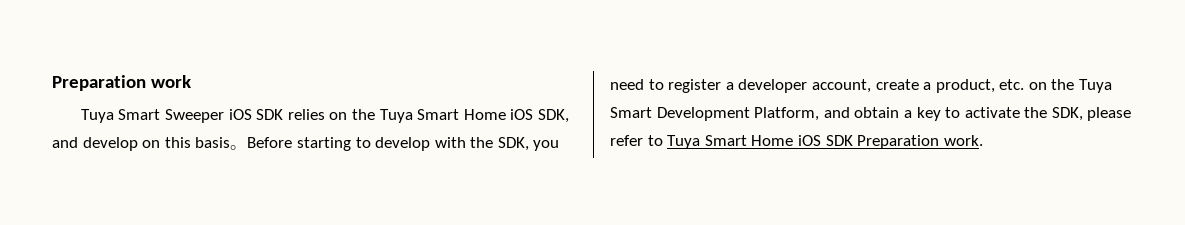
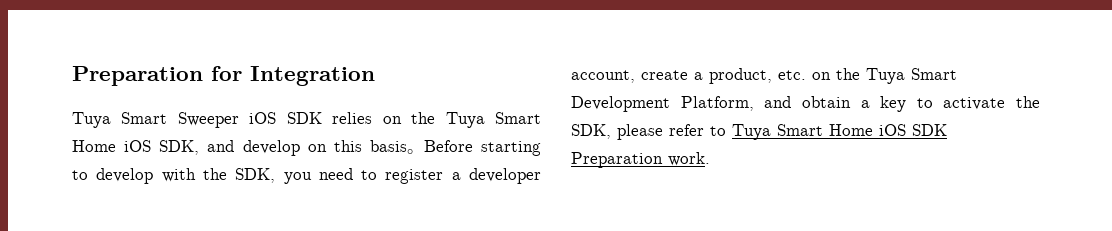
[52,75,191,91] Preparation work -> [72,66,375,86] Preparation for Integration

